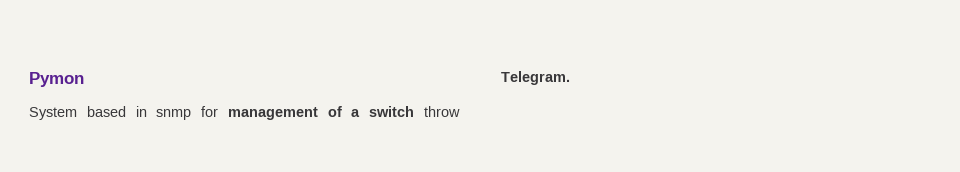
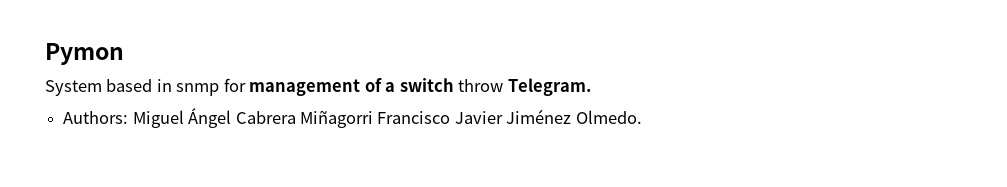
(570, 78) none -> [63,108,642,128] // Authors: Miguel Ángel Cabrera Miñagorri Francisco Javier Jiménez Olmedo.

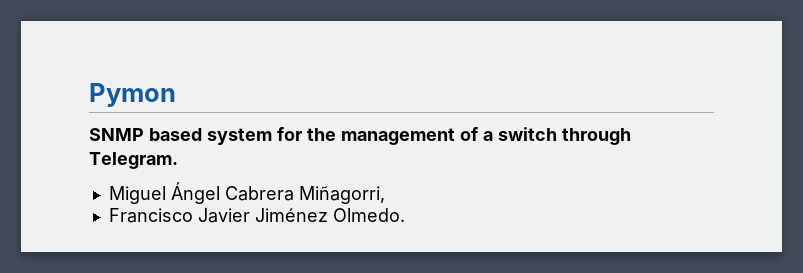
[45,78,246,96] System based in snmp for -> [89,127,336,145] SNMP based system for the
[458,79,504,92] throw -> [562,128,631,145] through
[63,111,129,124] Authors: -> (178, 160) none
[299,110,373,128] Miñagorri -> [298,186,385,204] Miñagorri, //

